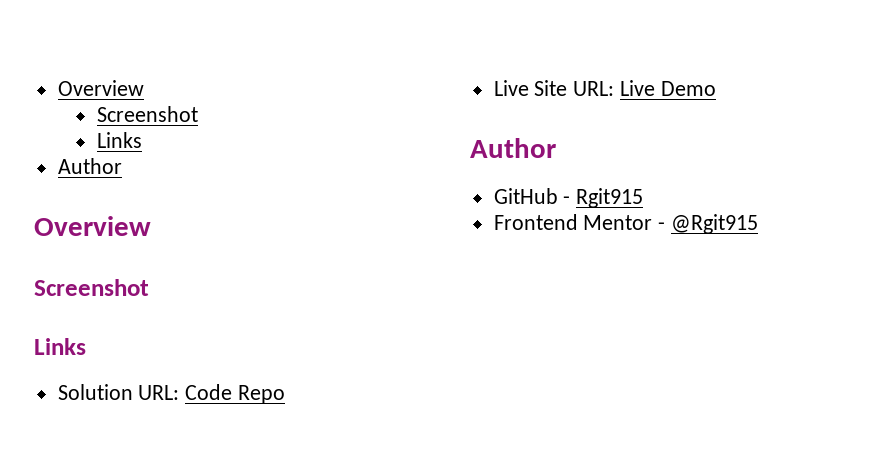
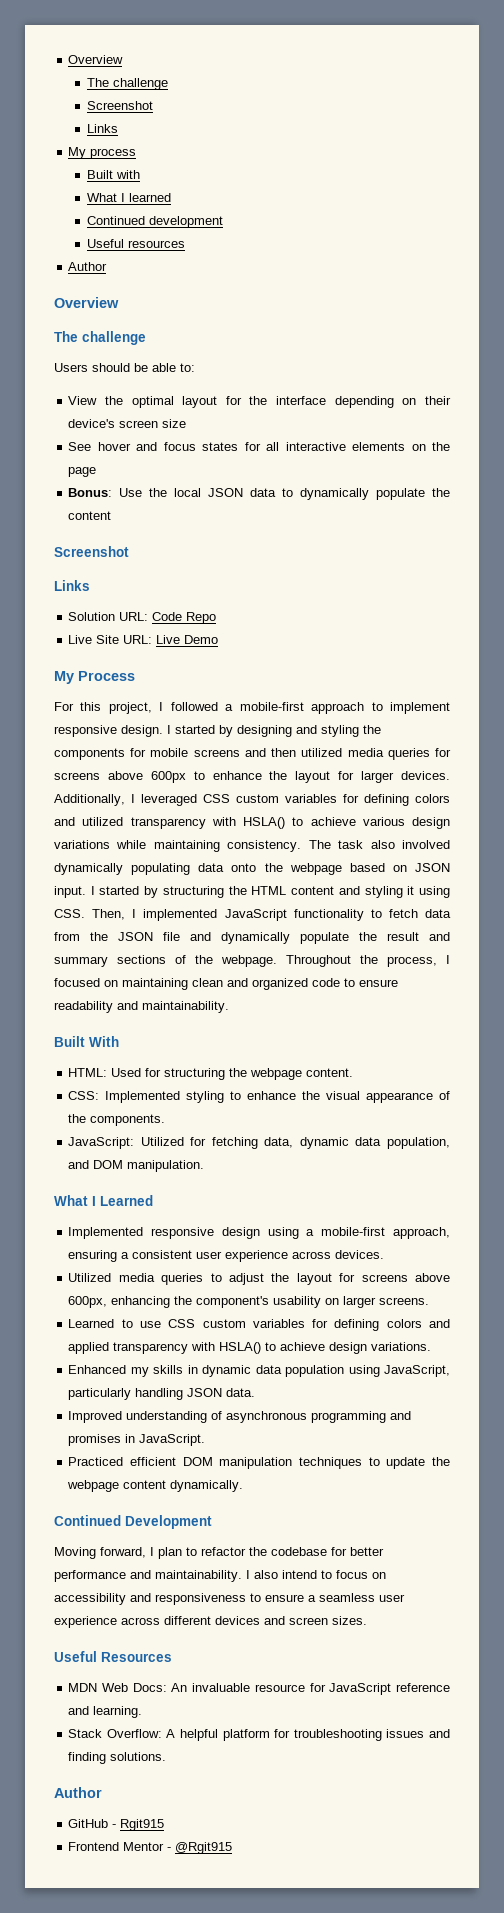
[57,80,144,96] [96,106,198,122] [96,132,142,148] [57,158,122,174] [34,216,151,236] Overview // Screenshot // Links // Author // Overview -> [68,55,124,64] [87,78,169,90] [87,101,154,110] [87,124,119,133] [68,147,137,159] [87,170,141,179] [87,193,172,202] [87,216,224,228] [87,239,186,248] [68,262,108,271] [54,297,119,308] [54,331,146,345] [54,363,195,372] [68,396,451,408] [68,419,187,428] [68,442,450,451] [68,467,97,477] [68,488,450,500] [68,511,112,520] Overview // The challenge // Screenshot // Links // My process // Built with // What I learned // Continued development // Useful resources // Author // Overview // The challenge // Users should be able to: // View the optimal layout for the interface depending on their device's screen size // See hover and focus states for all interactive elements on the page // Bonus: Use the local JSON data to dynamically populate the content
(716, 88) none -> [54,671,135,684] [54,702,451,714] [54,725,381,737] [54,748,452,760] [54,771,451,783] [54,794,450,806] [54,817,450,829] [54,840,450,852] [54,863,450,875] [54,886,451,898] [54,909,451,921] [54,932,450,944] [54,955,450,967] [54,978,398,990] [54,1001,229,1013] [54,1036,119,1047] [68,1068,354,1080] [68,1091,450,1103] [68,1114,166,1126] [68,1137,450,1149] [68,1160,205,1172] [54,1195,153,1206] [68,1227,450,1239] [68,1250,385,1262] [68,1273,450,1285] [68,1296,430,1308] [68,1319,451,1331] [68,1342,432,1354] [68,1365,450,1377] [68,1388,256,1400] [68,1411,412,1423] [68,1434,206,1446] [68,1457,450,1469] [67,1480,244,1492] [54,1515,212,1529] [54,1547,384,1559] [54,1570,386,1582] [54,1593,405,1605] [54,1616,367,1628] [54,1651,172,1662] [68,1683,450,1695] [68,1706,143,1718] [68,1729,450,1741] [68,1752,167,1764] // My Process // For this project, I followed a mobile-first approach to implement responsive design. I started by designing and styling the components for mobile screens and then utilized media queries for screens above 600px to enhance the layout for larger devices. Additionally, I leveraged CSS custom variables for defining colors and utilized transparency with HSLA() to achieve various design variations while maintaining consistency. The task also involved dynamically populating data onto the webpage based on JSON input. I started by structuring the HTML content and styling it using CSS. Then, I implemented JavaScript functionality to fetch data from the JSON file and dynamically populate the result and summary sections of the webpage. Throughout the process, I focused on maintaining clean and organized code to ensure readability and maintainability. // Built With // HTML: Used for structuring the webpage content. // CSS: Implemented styling to enhance the visual appearance of the components. // JavaScript: Utilized for fetching data, dynamic data population, and DOM manipulation. // What I Learned // Implemented responsive design using a mobile-first approach, ensuring a consistent user experience across devices. // Utilized media queries to adjust the layout for screens above 600px, enhancing the component's usability on larger screens. // Learned to use CSS custom variables for defining colors and applied transparency with HSLA() to achieve design variations. // Enhanced my skills in dynamic data population using JavaScript, particularly handling JSON data. // Improved understanding of asynchronous programming and promises in JavaScript. // Practiced efficient DOM manipulation techniques to update the webpage content dynamically. // Continued Development // Moving forward, I plan to refactor the codebase for better performance and maintainability. I also intend to focus on accessibility and responsiveness to ensure a seamless user experience across different devices and screen sizes. // Useful Resources // MDN Web Docs: An invaluable resource for JavaScript reference and learning. // Stack Overflow: A helpful platform for troubleshooting issues and finding solutions.

